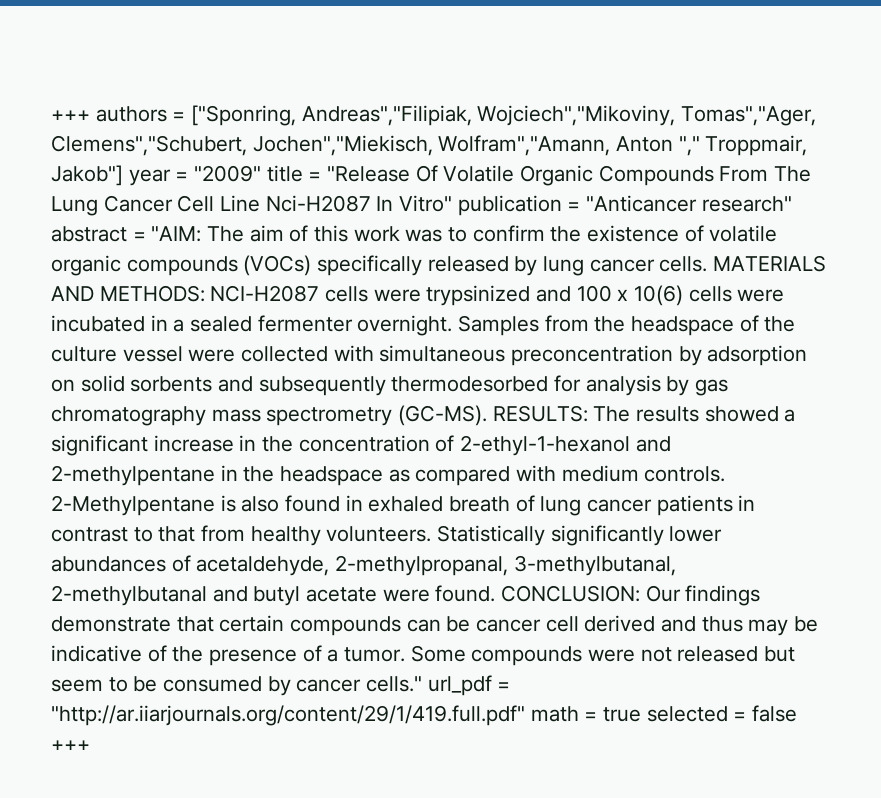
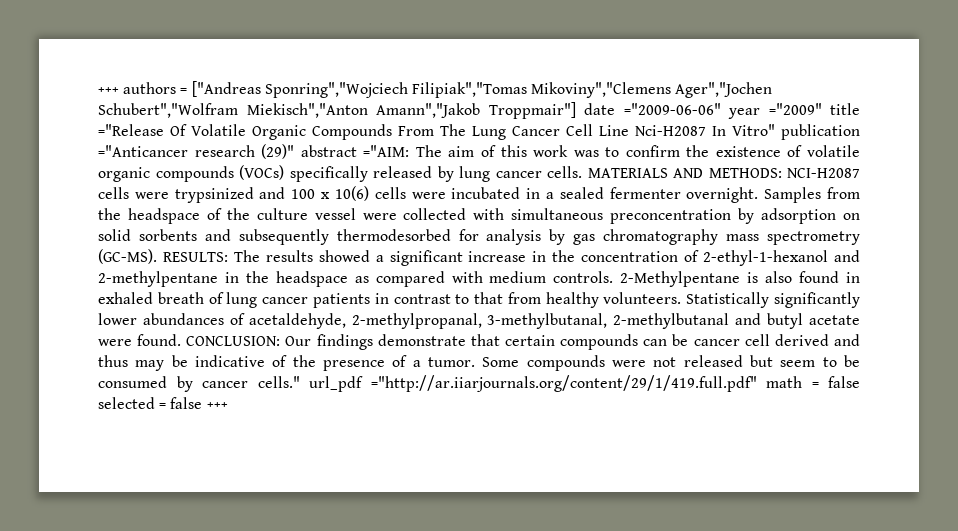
[191,105,817,126] [51,135,808,156] [51,165,411,186] ["Sponring, Andreas","Filipiak, Wojciech","Mikoviny, Tomas","Ager, Clemens","Schubert, Jochen","Miekisch, Wolfram","Amann, Anton "," Troppmair, Jakob"] year = "2009" title = "Release -> [191,81,773,98] [98,102,860,119] [98,124,164,136] ["Andreas Sponring","Wojciech Filipiak","Tomas Mikoviny","Clemens Ager","Jochen Schubert","Wolfram Miekisch","Anton Amann","Jakob Troppmair"] date ="2009-06-06" year ="2009" title ="Release
[567,195,792,212] [51,226,202,242] = "Anticancer research" abstract = "AIM: -> [98,144,410,159] ="Anticancer research (29)" abstract ="AIM:
[497,682,511,691] [51,705,525,726] = "http://ar.iiarjournals.org/content/29/1/419.full.pdf" -> [370,375,757,392] ="http://ar.iiarjournals.org/content/29/1/419.full.pdf"
[603,707,642,722] true -> [828,376,860,388] false

